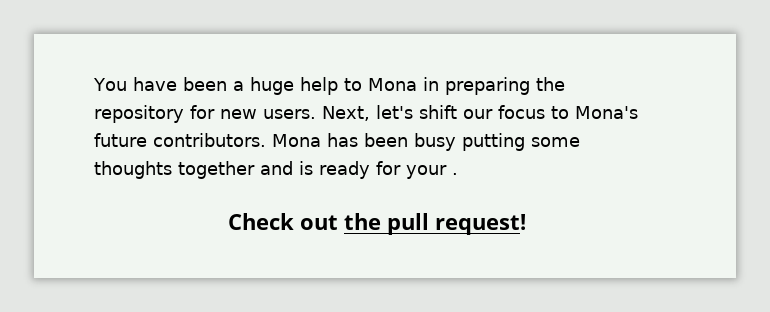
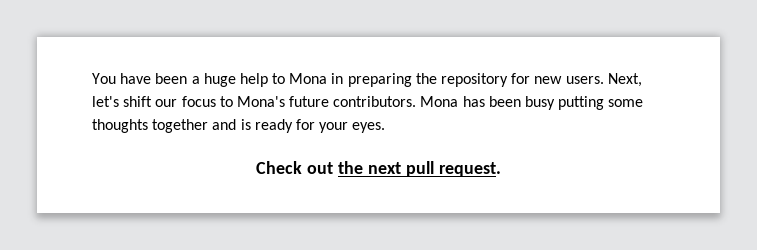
[452,173,458,175] . -> [352,122,386,133] eyes.
[387,213,526,235] pull request! -> [367,161,501,177] next pull request.

